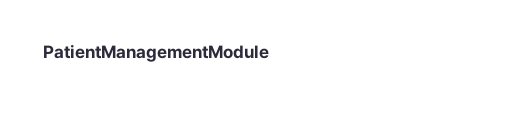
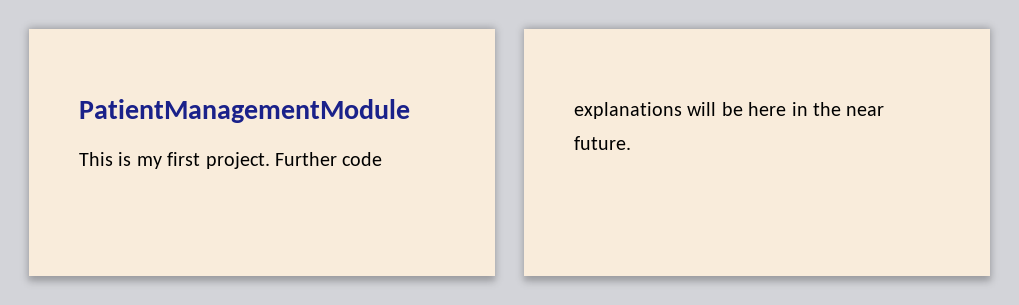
(269, 53) none -> [79,152,383,169] [574,102,885,119] [574,136,631,150] // This is my first project. Further code explanations will be here in the near future.

